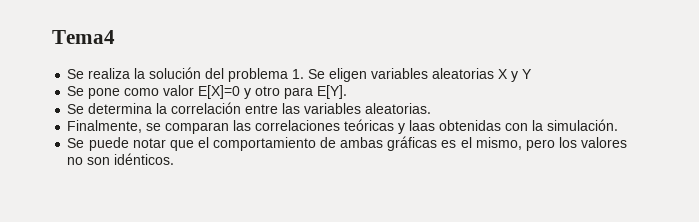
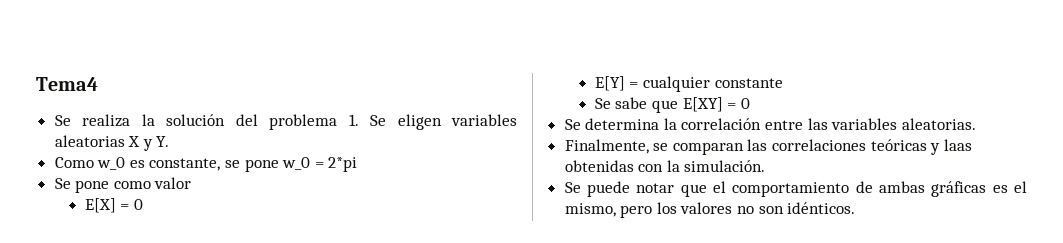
[522,69,533,79] [67,85,348,99] Y // Se pone como valor E[X]=0 y otro para E[Y]. -> [156,136,170,147] [54,157,358,172] [54,177,192,193] [84,198,144,213] [594,76,783,92] [594,97,750,113] Y. // Como w_0 es constante, se pone w_0 = 2*pi // Se pone como valor // E[X] = 0 // E[Y] = cualquier constante // Se sabe que E[XY] = 0

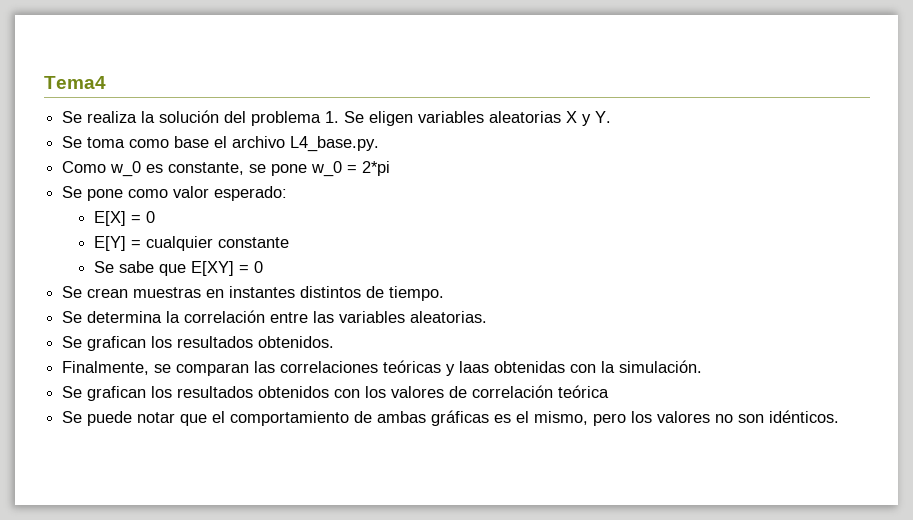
(170, 141) none -> [62,136,380,152] // Se toma como base el archivo L4_base.py.
(192, 183) none -> [214,186,288,201] esperado:
(750, 103) none -> [62,286,445,301] // Se crean muestras en instantes distintos de tiempo.
(976, 124) none -> [62,336,335,351] // Se grafican los resultados obtenidos.
(766, 166) none -> [62,385,610,401] // Se grafican los resultados obtenidos con los valores de correlación teórica

